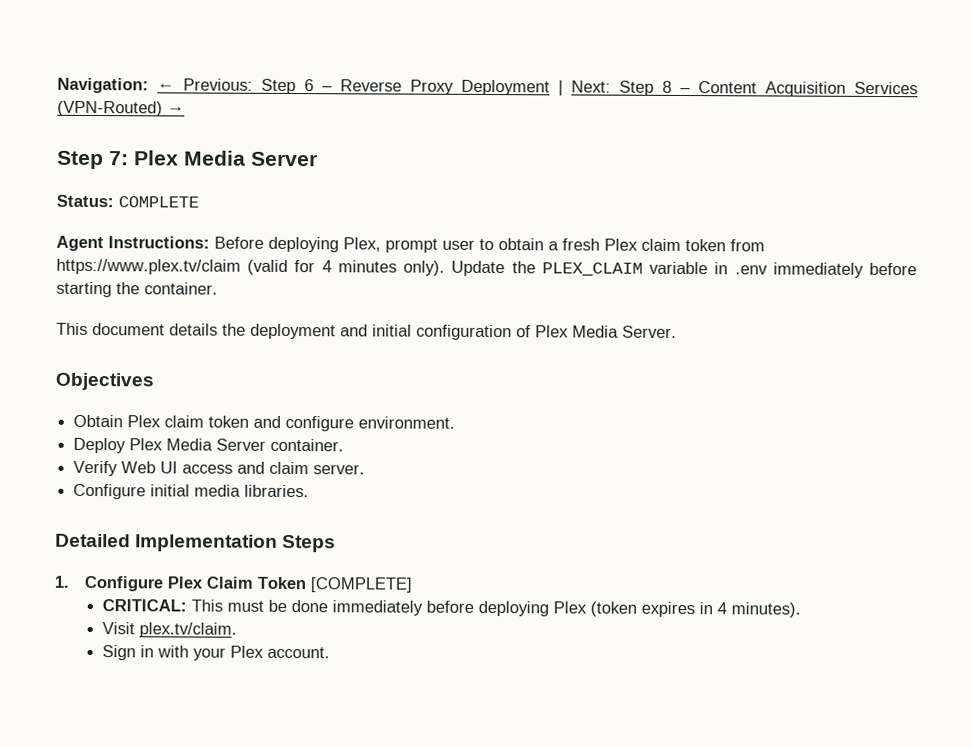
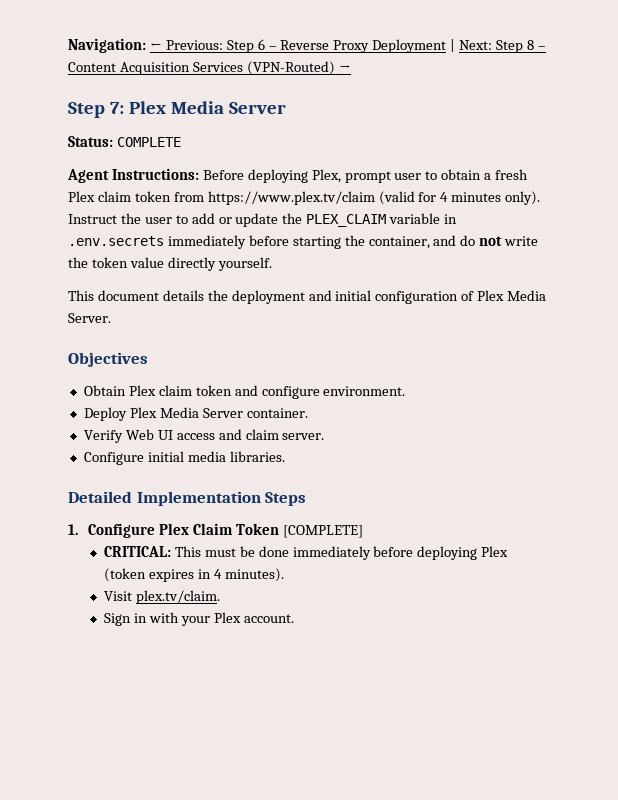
[451,260,506,277] Update -> [68,213,279,227] Instruct the user to add or update
[734,265,768,275] .env -> [68,236,164,246] .env.secrets
[144,282,218,295] container. -> [368,235,539,249] [68,257,272,271] container, and do not write the token value directly yourself.

